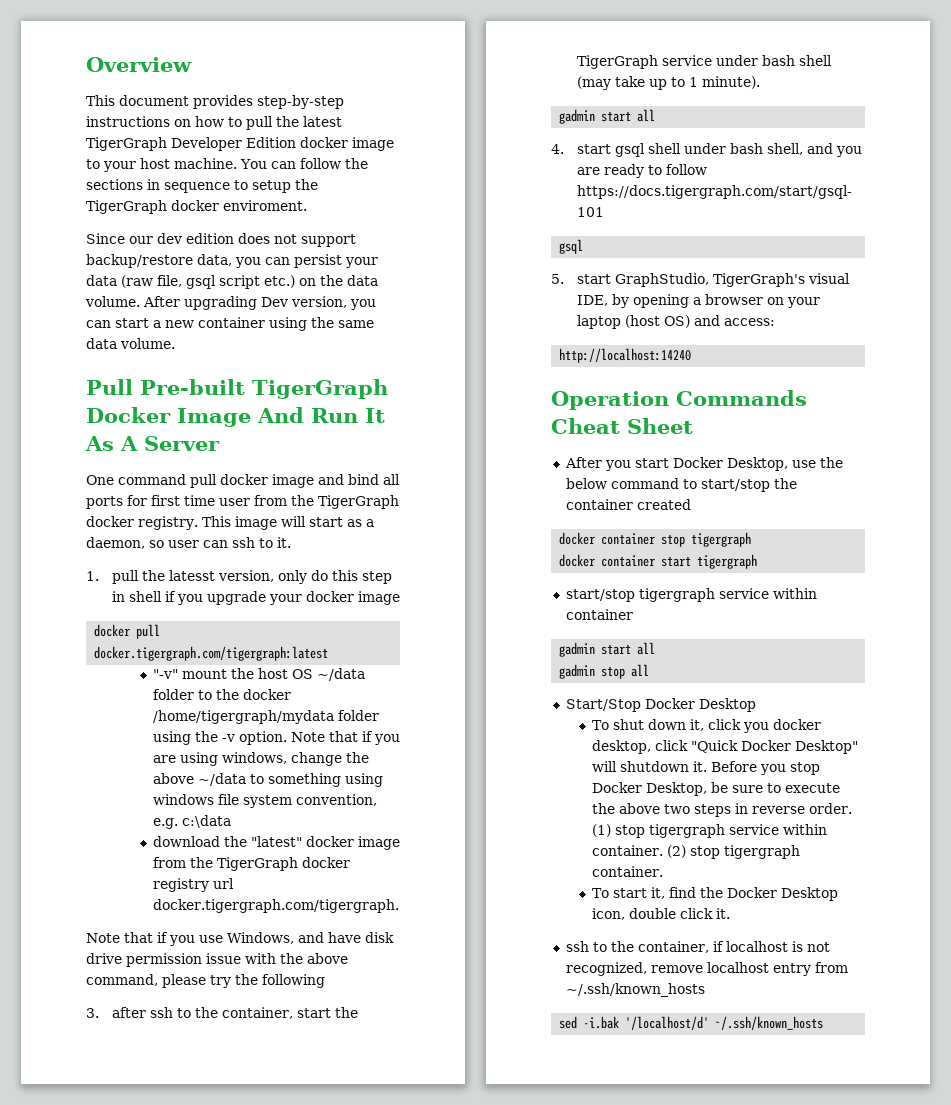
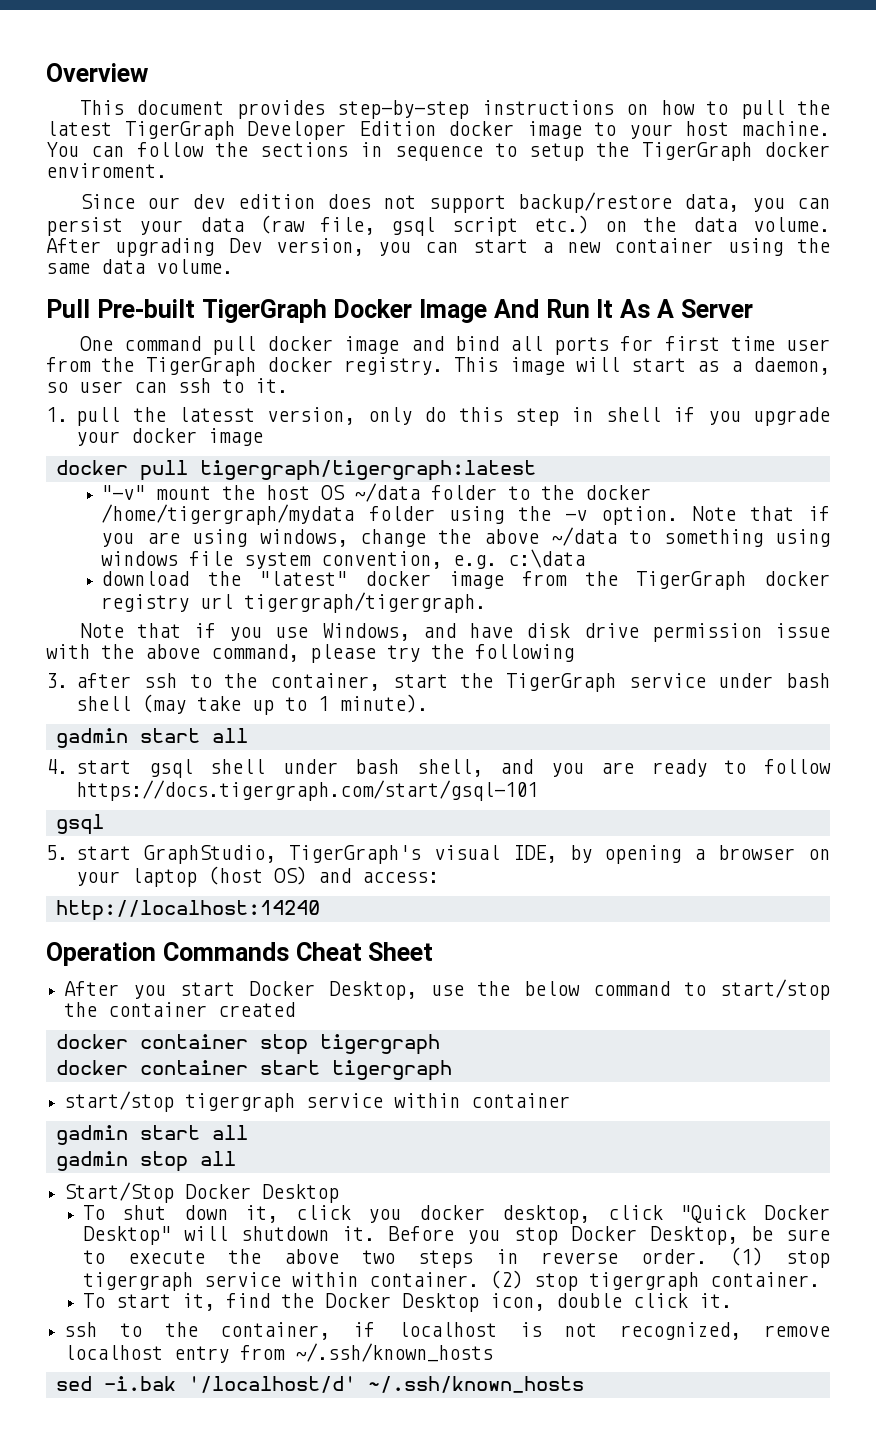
[94,646,329,661] docker.tigergraph.com/tigergraph:latest -> [199,460,536,481] tigergraph/tigergraph:latest
[152,899,399,913] docker.tigergraph.com/tigergraph. -> [244,592,487,613] tigergraph/tigergraph.

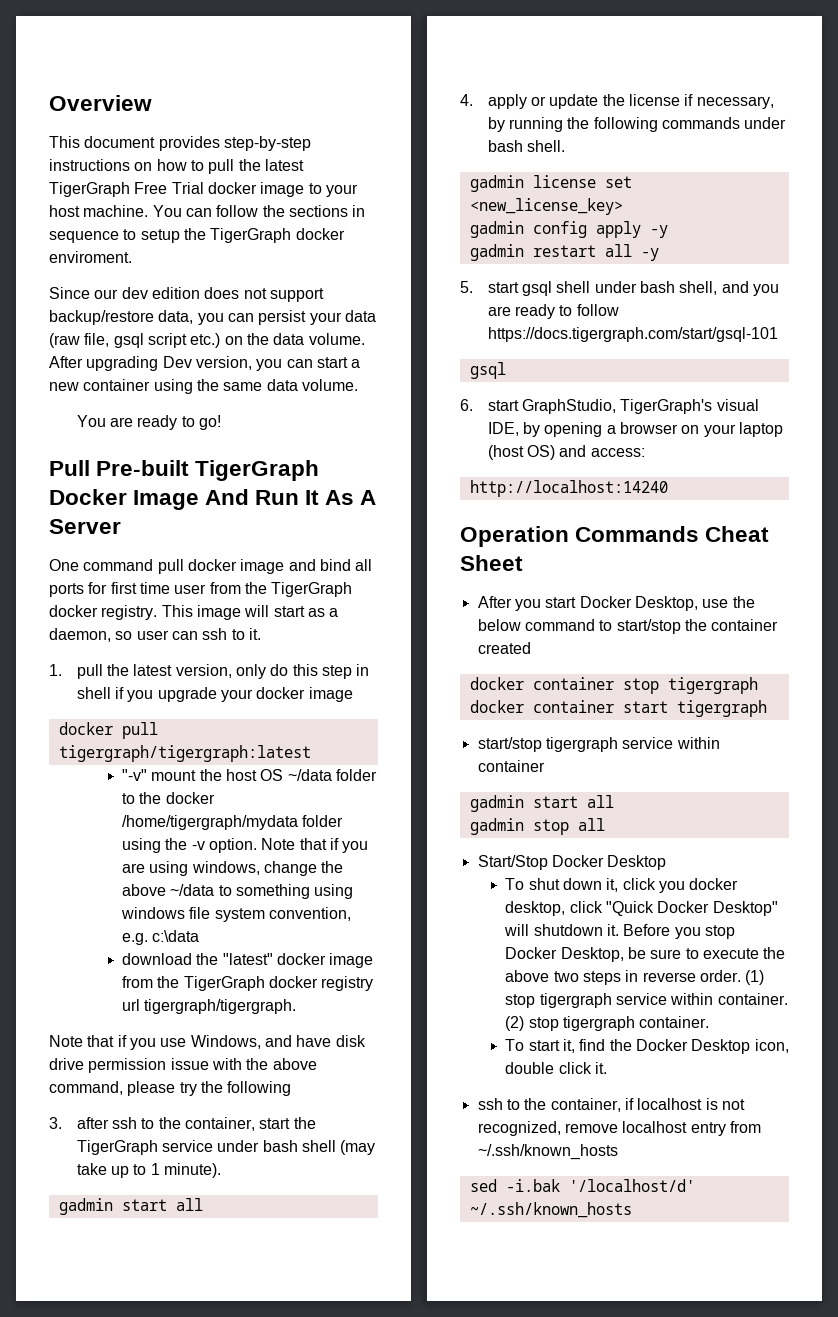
[247,121,436,140] Developer Edition -> [134,182,204,194] Free Trial
(233, 266) none -> [76,415,222,430] // You are ready to go!
[178,407,256,422] latesst -> [133,664,173,676] latest
(68, 766) none -> [487,94,774,109] [487,117,787,132] [487,140,566,152] [469,175,632,192] [469,198,623,215] [469,221,668,238] [469,244,659,261] [460,281,473,293] apply or update the license if necessary, by running the following commands under bash shell. // gadmin license set <new_license_key> // gadmin config apply -y // gadmin restart all -y // 5.
[46,845,68,860] 5. -> [460,399,473,411] 6.

